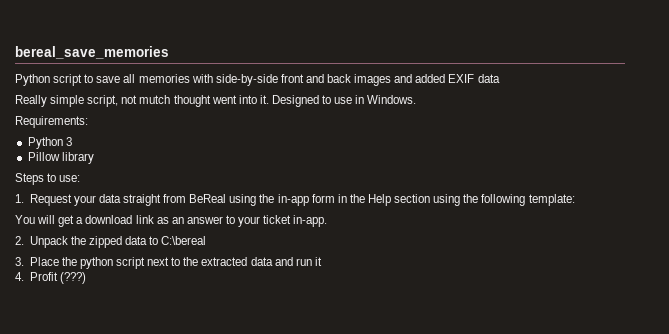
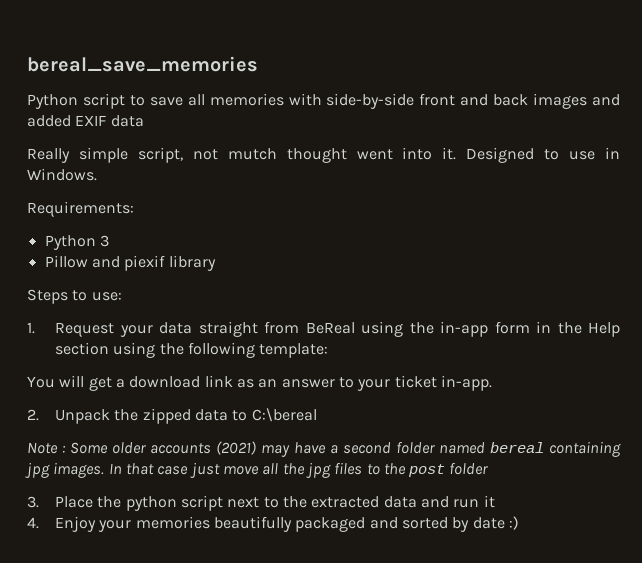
(60, 156) none -> [91,255,166,271] and piexif
(207, 240) none -> [27,441,621,457] [25,462,489,478] // Note : Some older accounts (2021) may have a second folder named bereal containing jpg images. In that case just move all the jpg files to the post folder
[29,272,86,284] Profit (???) -> [55,516,519,532] Enjoy your memories beautifully packaged and sorted by date :)

